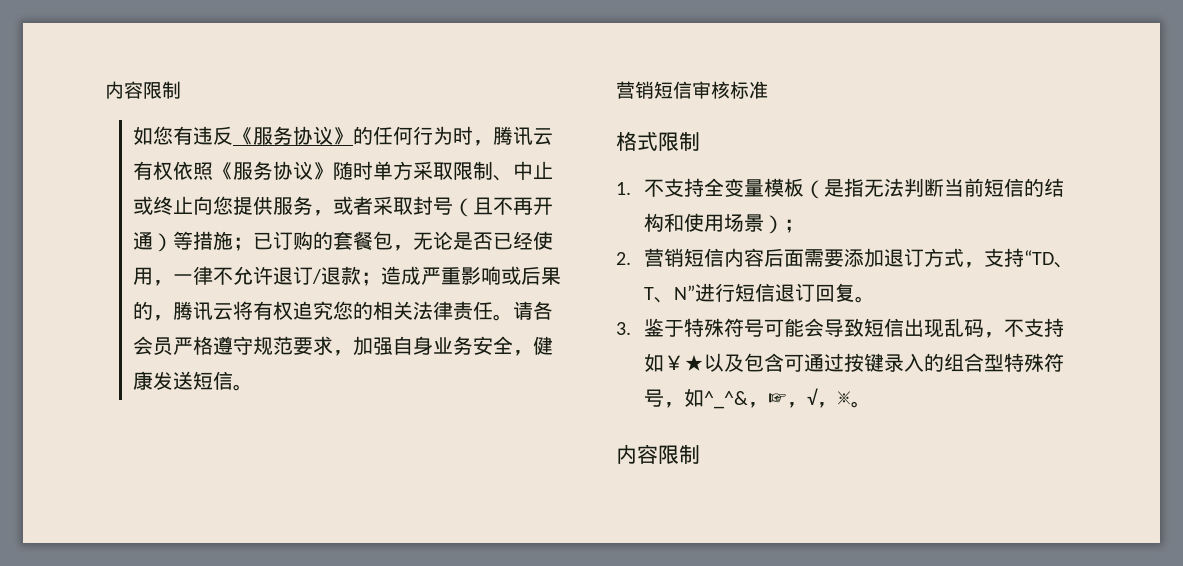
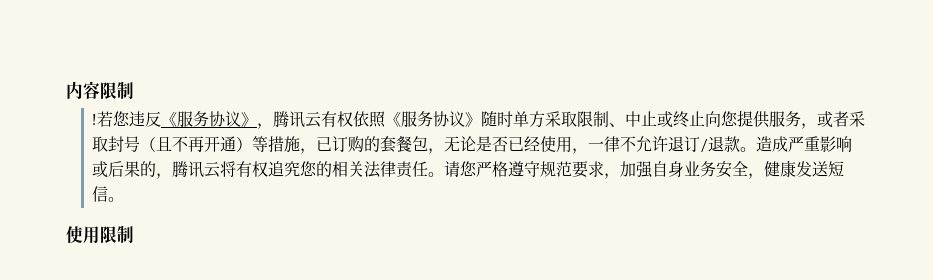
[132,126,193,145] 如您有 -> [92,111,131,127] !若您
[352,126,473,145] 的任何行为时 -> (258, 119) none
[232,237,253,251] ； -> [300,148,317,154] ，
[360,272,381,286] ； -> [740,147,757,152] 。
[532,301,553,320] [132,336,173,356] 各会员 -> [460,161,478,176] 您
[616,81,768,99] [616,131,700,151] [616,178,1064,199] [643,213,804,234] [616,248,1074,268] [643,283,875,303] [616,318,1064,338] [643,353,1064,373] [643,388,871,409] [616,444,658,464] 营销短信审核标准 // 格式限制 // 1.不支持全变量模板（是指无法判断当前短信的结构和使用场景）； // 2.营销短信内容后面需要添加退订方式，支持“TD、T、N”进行短信退订回复。 // 3.鉴于特殊符号可能会导致短信出现乱码，不支持如￥★以及包含可通过按键录入的组合型特殊符号，如^_^&，☞，√，※。 // 内容 -> [66,226,100,244] 使用

